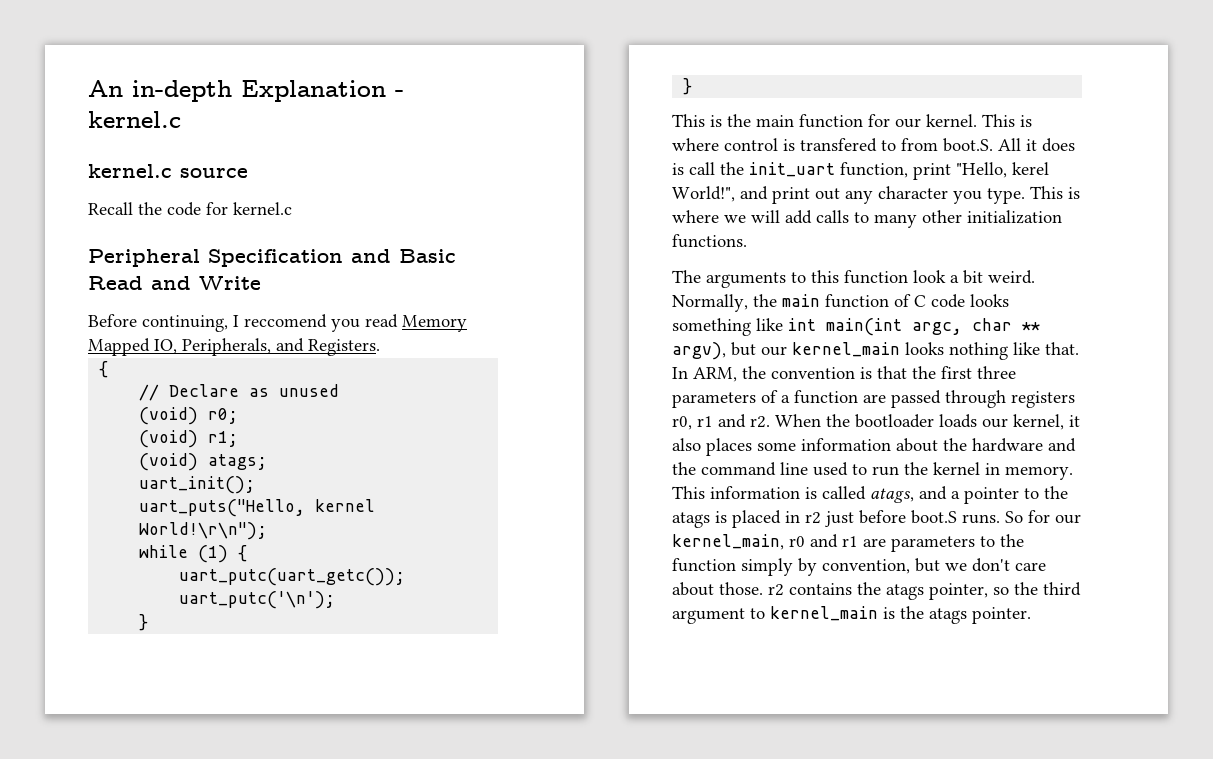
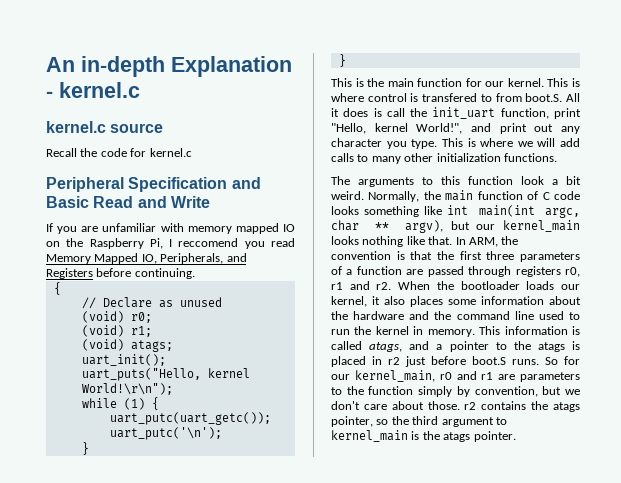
[88,314,228,332] Before continuing, -> [46,223,295,234] [46,238,163,249] If you are unfamiliar with memory mapped IO on the Raspberry Pi,
[308,339,380,356] Registers. -> [46,268,195,279] Registers before continuing.
[1012,162,1049,175] kerel -> [374,123,408,132] kernel

